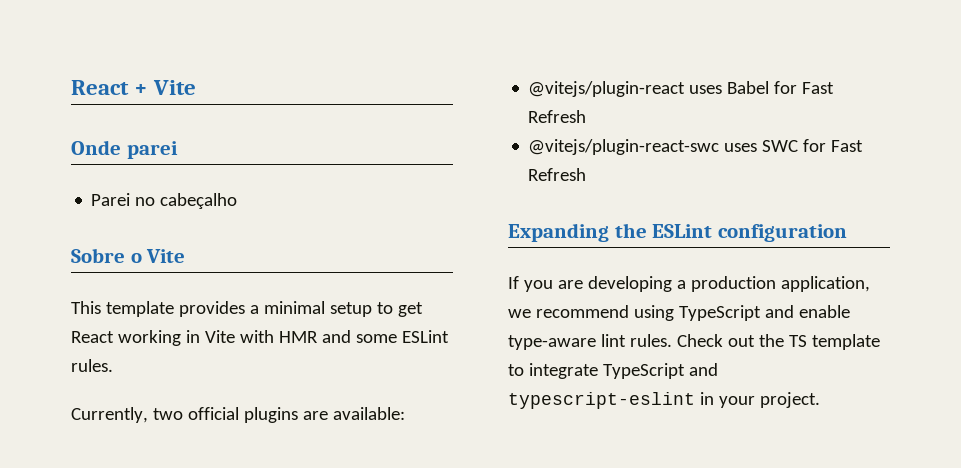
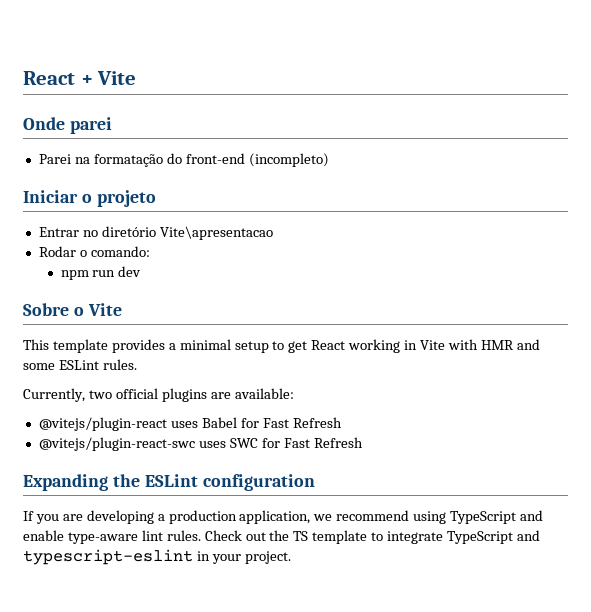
[135,193,238,209] no cabeçalho -> [74,153,329,167] [23,190,156,207] [38,226,273,240] [38,246,150,257] [60,266,142,280] na formatação do front-end (incompleto) // Iniciar o projeto // Entrar no diretório Vite\apresentacao // Rodar o comando: // npm run dev

